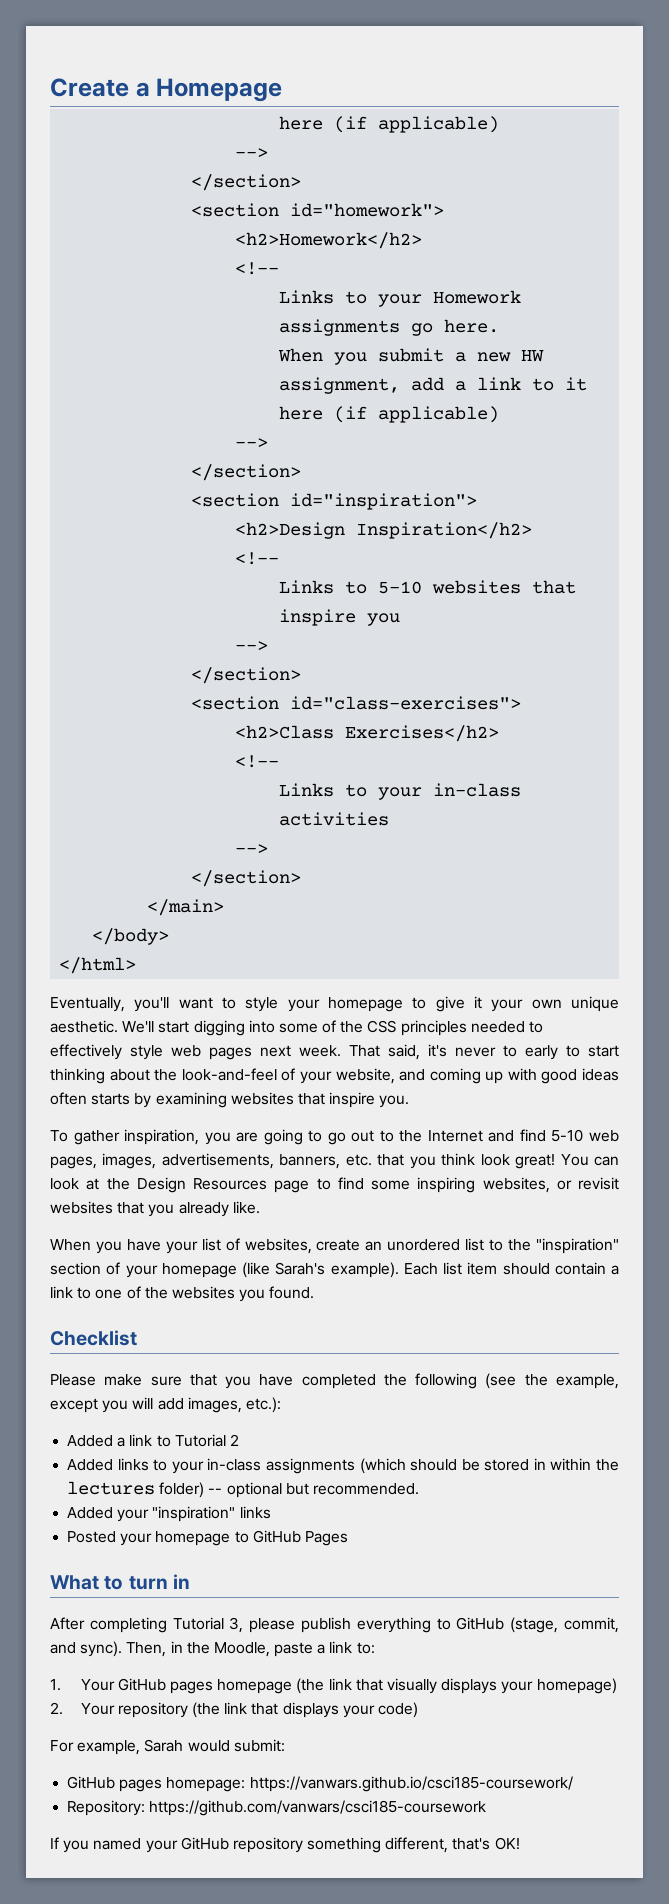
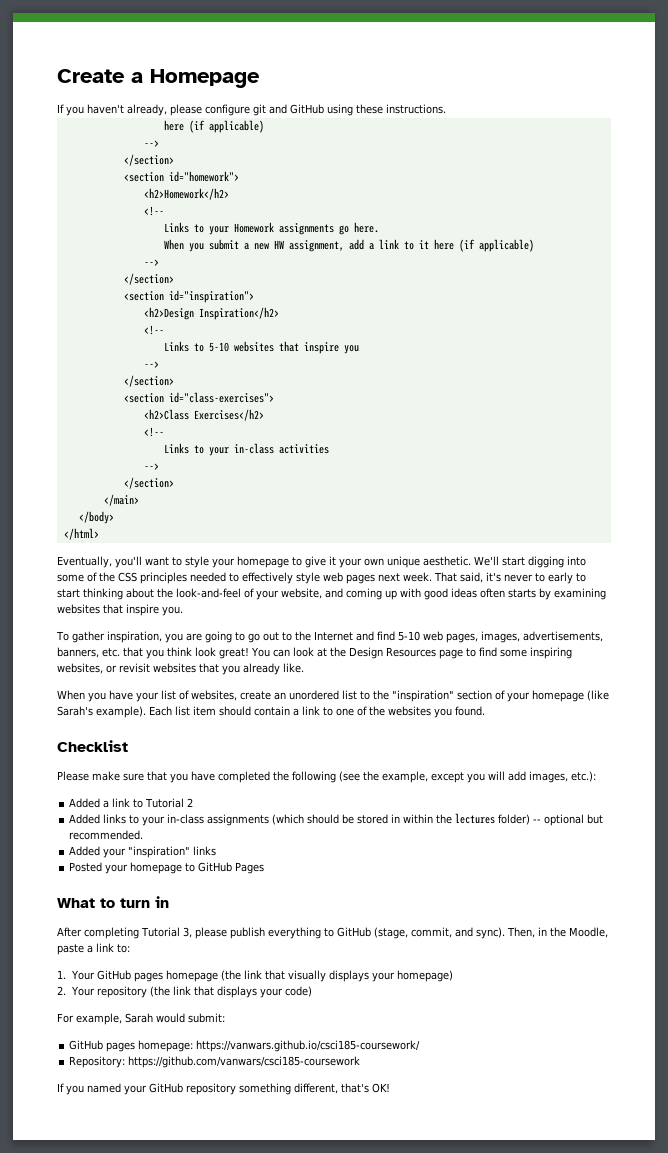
(283, 90) none -> [57,104,446,116] // If you haven't already, please configure git and GitHub using these instructions.

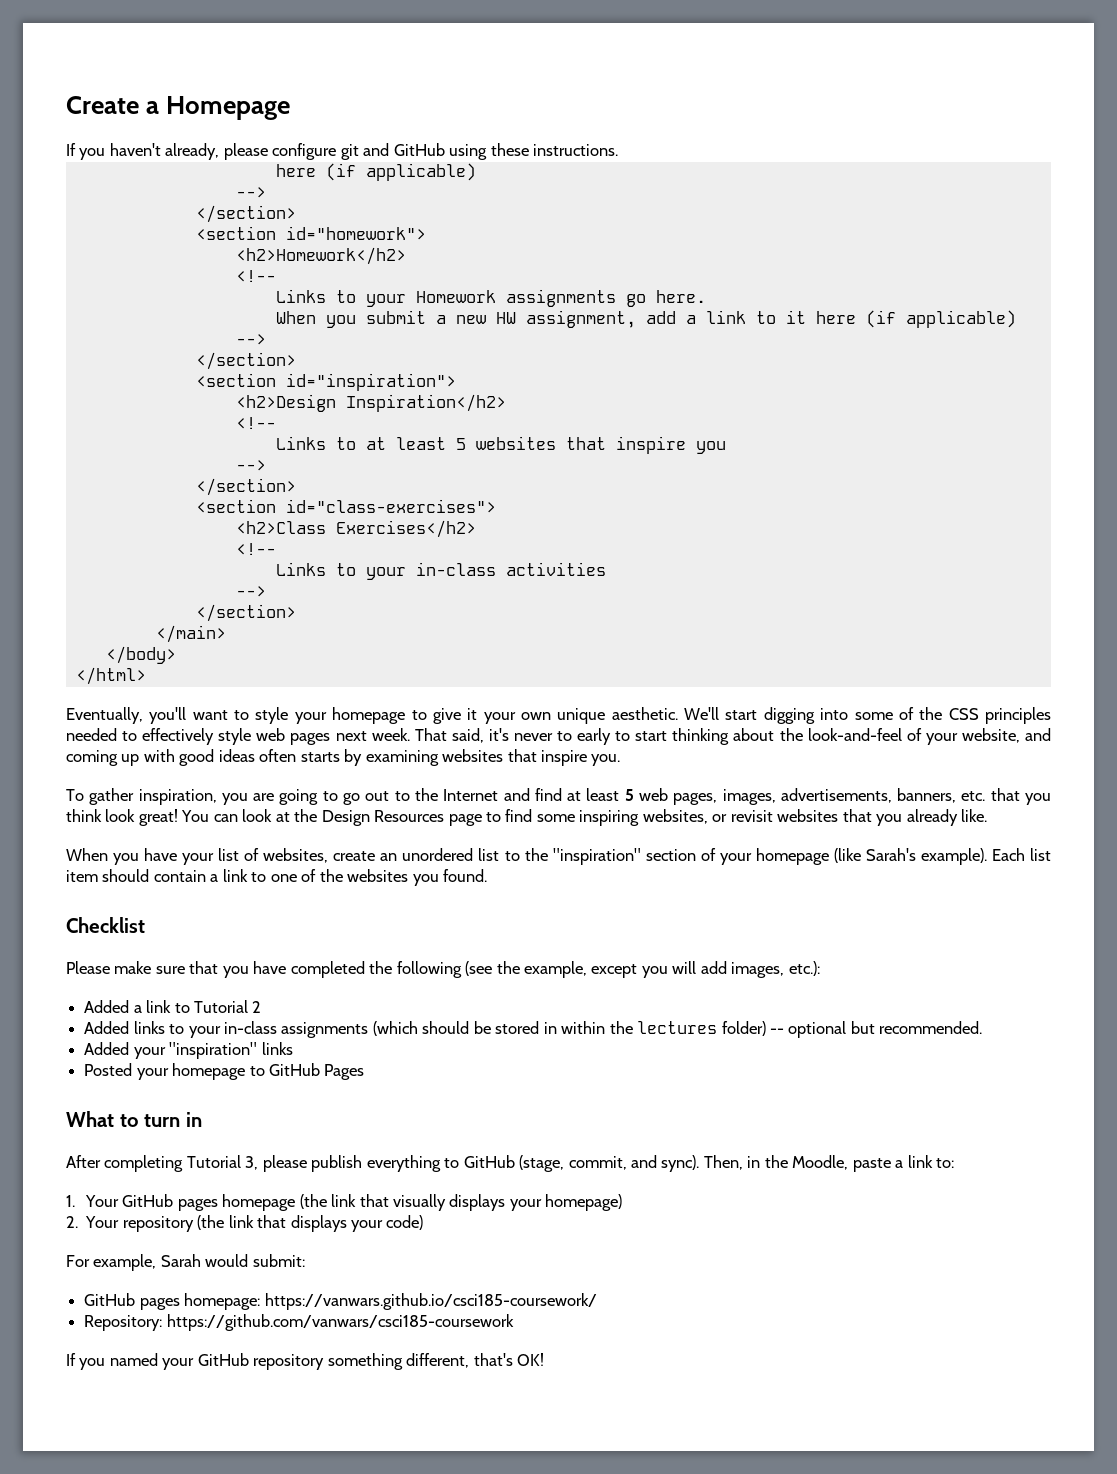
[208,342,229,352] 5-10 -> [365,437,466,450] at least 5
[397,631,420,641] 5-10 -> [567,788,634,801] at least 5

